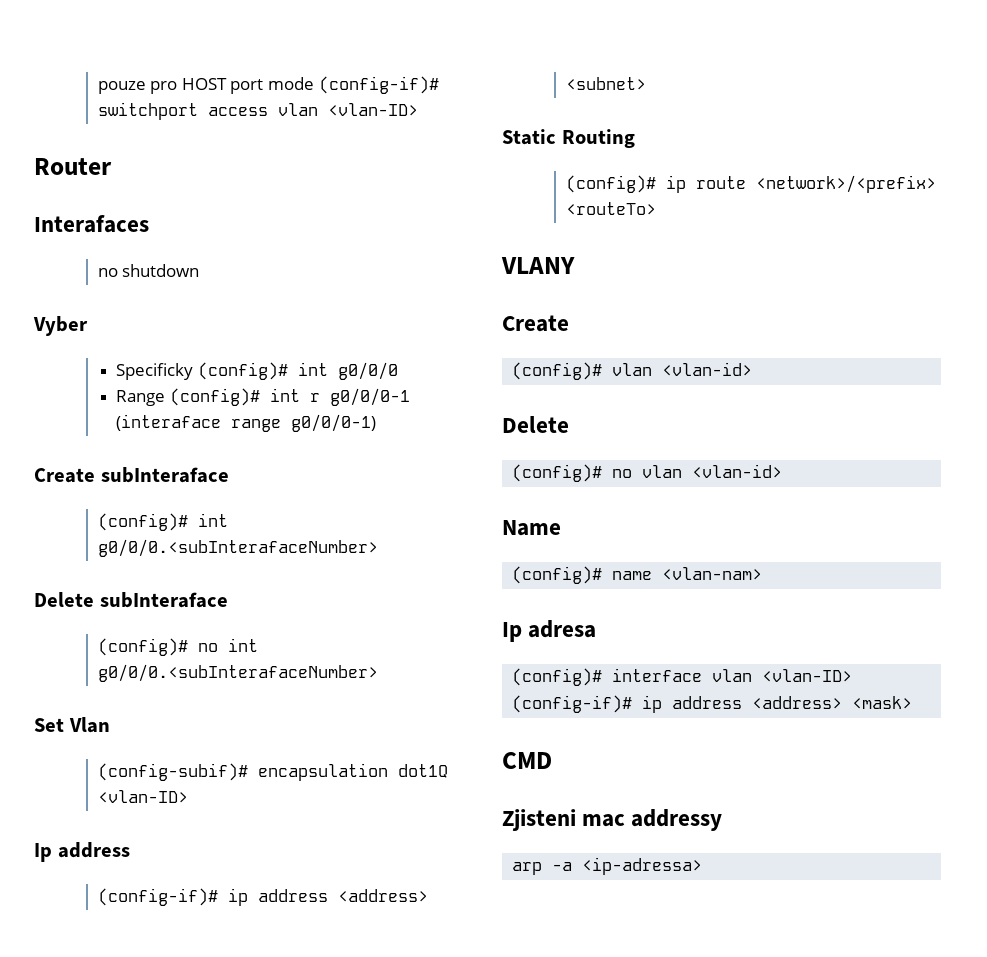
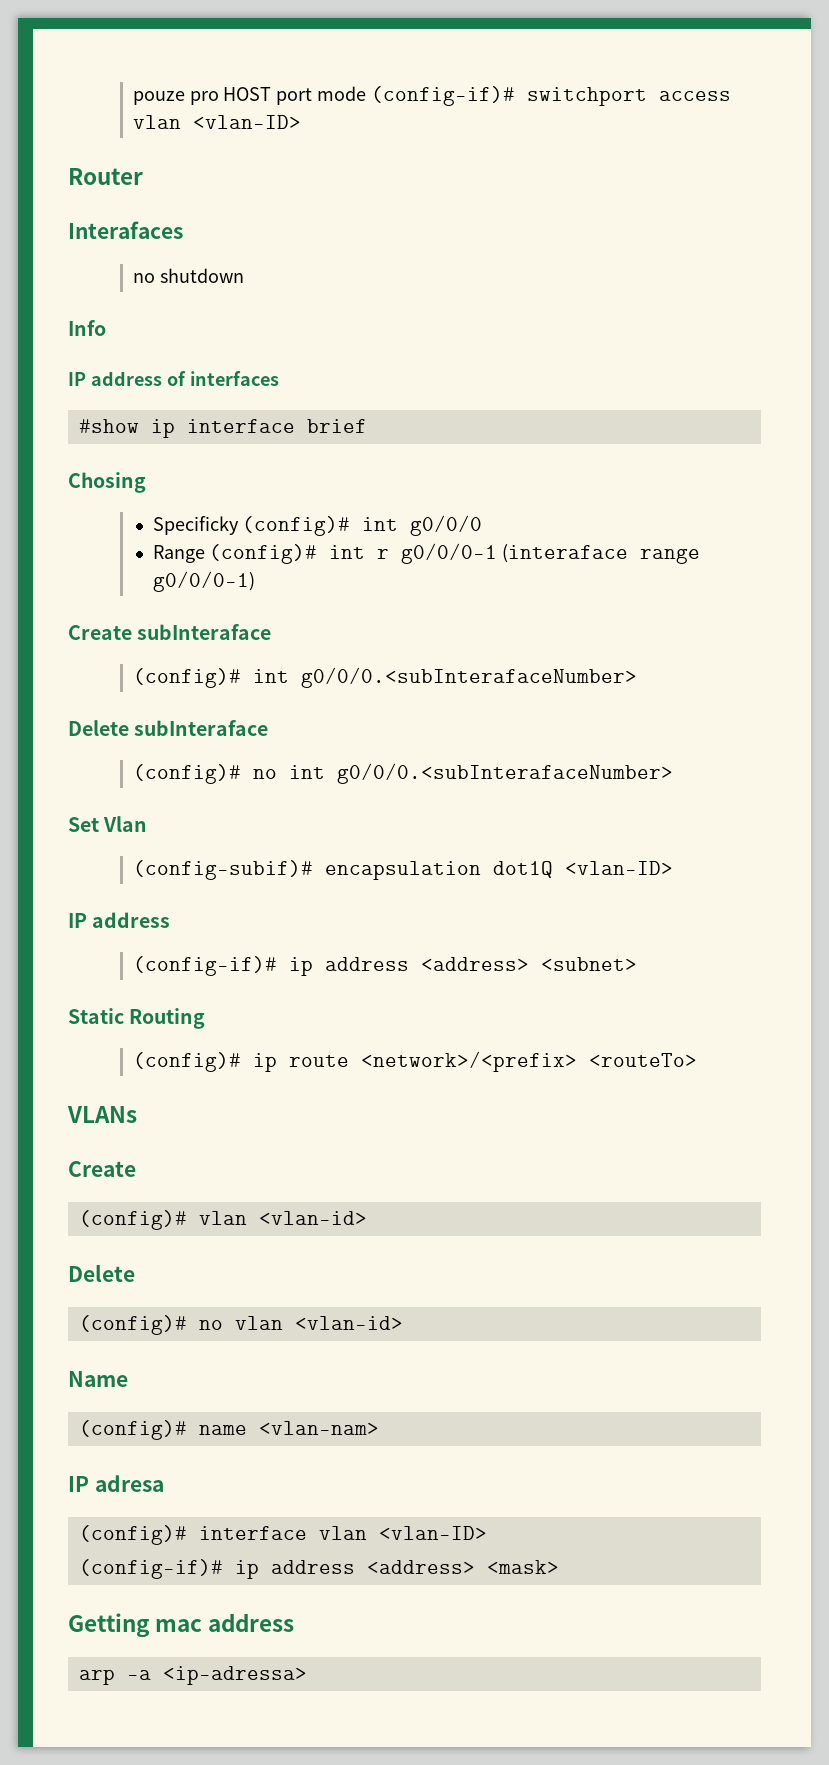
[33,316,88,336] Vyber -> [68,320,106,336] [68,371,279,386] [78,419,367,438] [68,472,146,493] Info // IP address of interfaces // #show ip interface brief // Chosing
[34,843,52,862] Ip -> [68,913,87,928] IP
[501,257,575,274] VLANY -> [67,1106,137,1123] VLANs
[502,622,522,642] Ip -> [68,1476,89,1492] IP
[502,752,552,769] [502,809,723,831] CMD // Zjisteni mac addressy -> [68,1613,295,1638] Getting mac address

